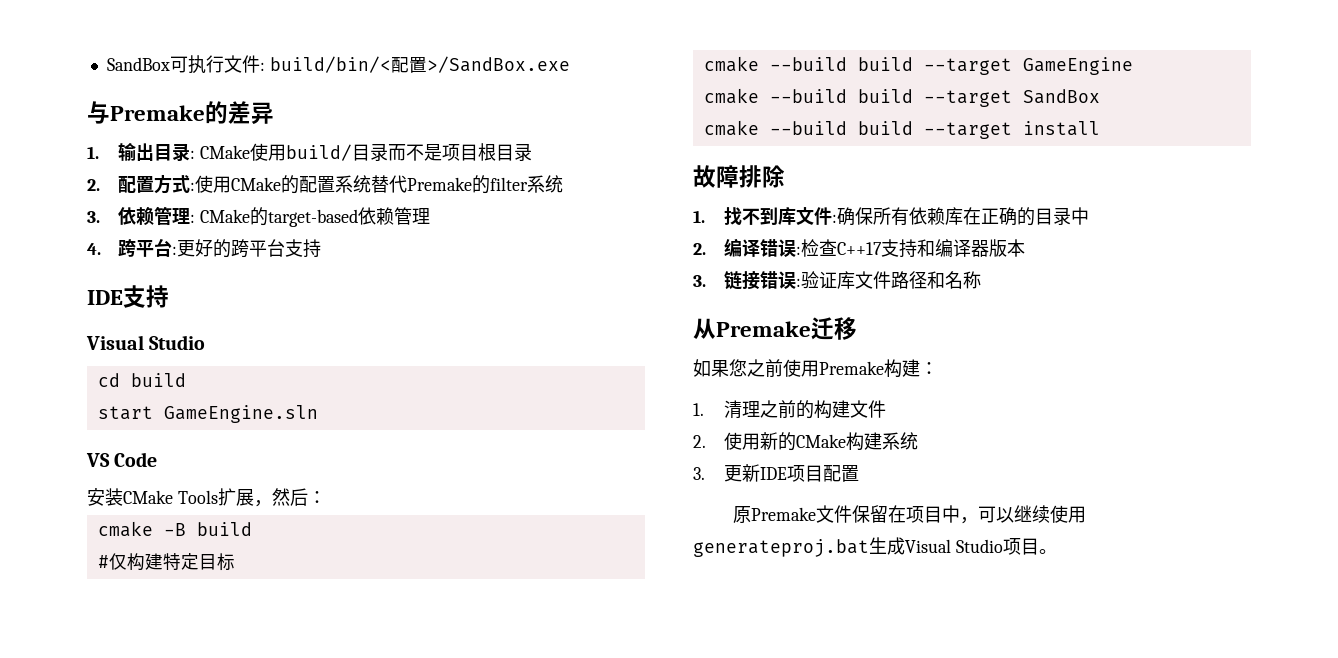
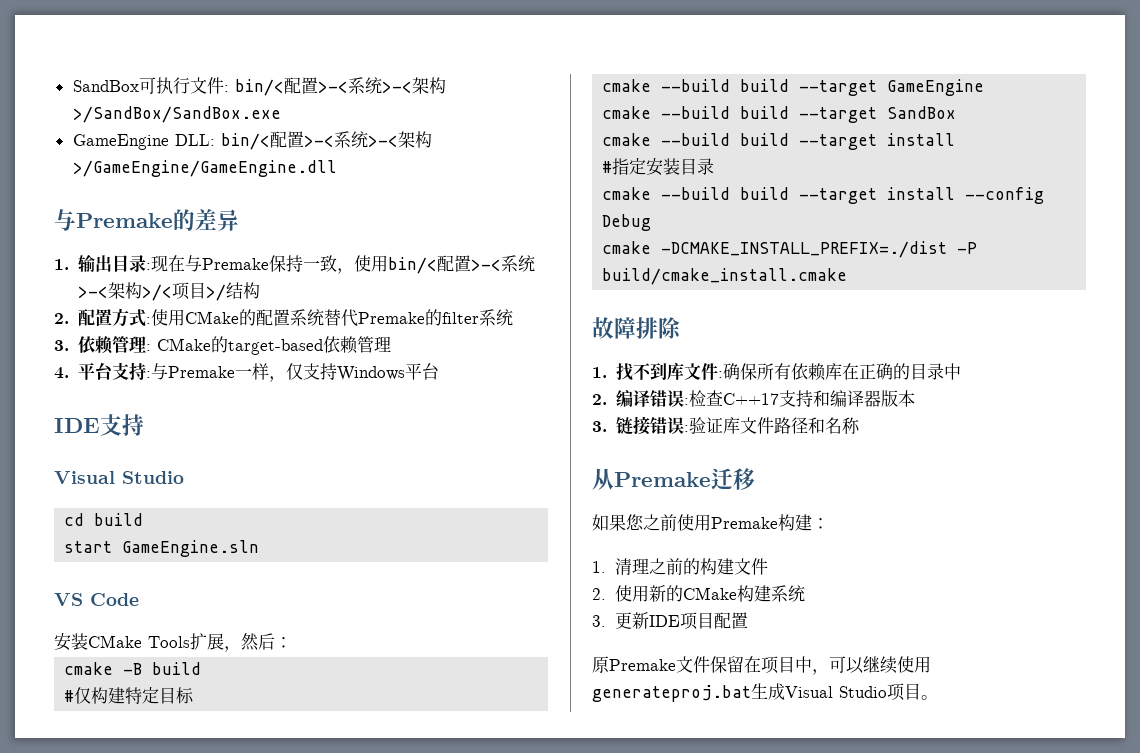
[269,56,570,73] build/bin/<配置>/SandBox.exe -> [234,77,446,96] [72,106,281,123] [72,131,432,150] [72,160,337,177] bin/<配置>-<系统>-<架构>/SandBox/SandBox.exe // GameEngine DLL: bin/<配置>-<系统>-<架构>/GameEngine/GameEngine.dll
[199,143,532,161] CMake使用build/目录而不是项目根目录 -> [150,255,535,274] [77,282,260,301] 现在与Premake保持一致，使用bin/<配置>-<系统>-<架构>/<项目>/结构
[117,238,321,258] 跨平台:更好的跨平台支持 -> [77,362,439,382] 平台支持:与Premake一样，仅支持Windows平台
(1100, 128) none -> [602,158,715,176] [602,187,1045,204] [602,214,652,231] [602,241,978,258] [602,268,848,285] // #指定安装目录 // cmake --build build --target install --config Debug // cmake -DCMAKE_INSTALL_PREFIX=./dist -P build/cmake_install.cmake

